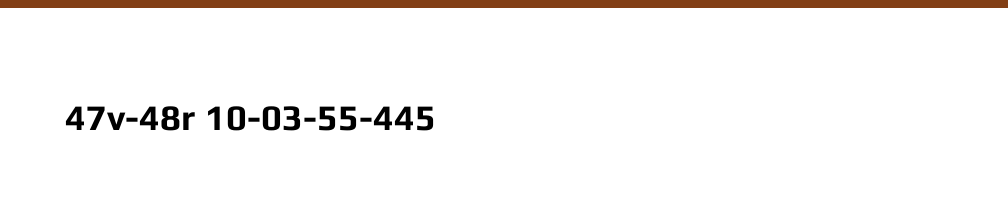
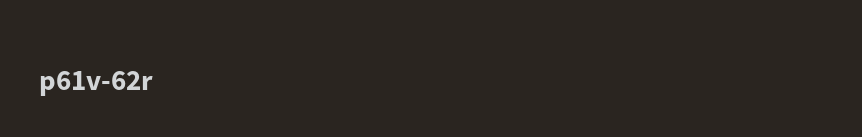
[65,106,436,131] 47v-48r 10-03-55-445 -> [39,71,153,96] p61v-62r

